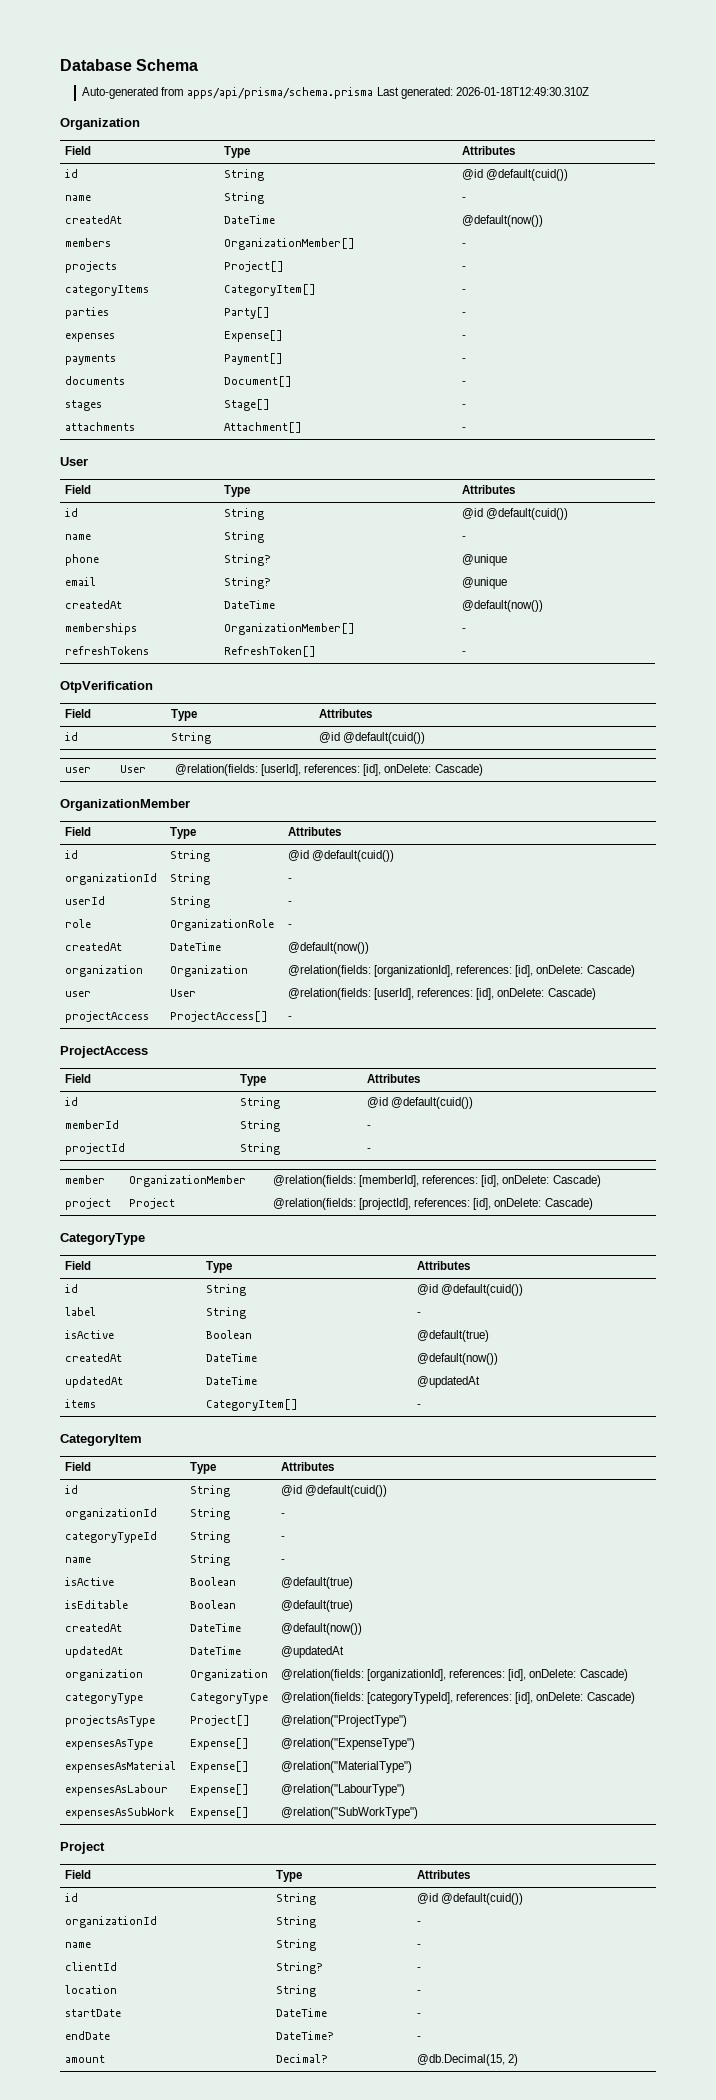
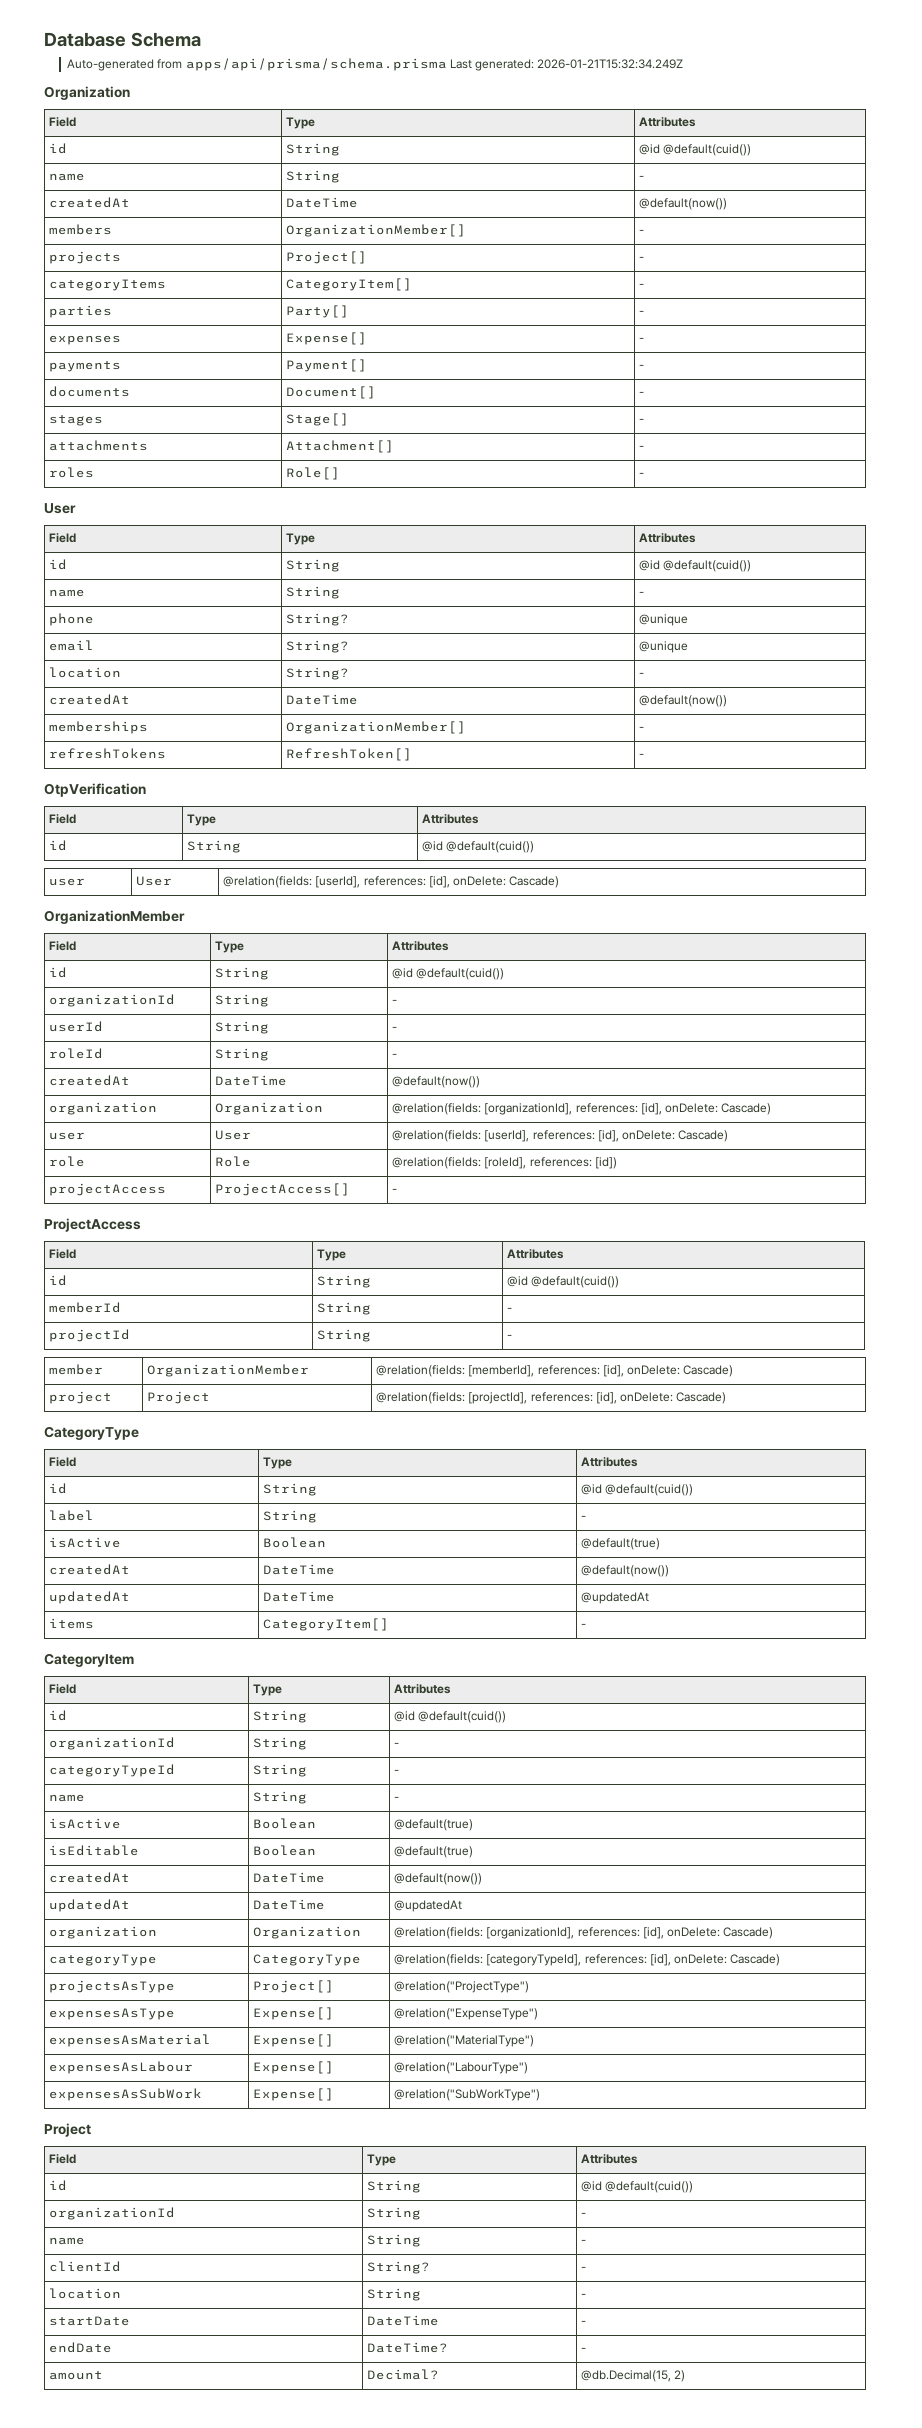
[455,87,589,96] 2026-01-18T12:49:30.310Z -> [537,59,684,69] 2026-01-21T15:32:34.249Z
(466, 429) none -> [49,467,95,478] [286,467,341,480] [639,472,645,477] // roles | Role[] | -
(507, 583) none -> [49,667,122,678] [286,667,350,680] [639,672,645,677] // location | String? | -
[64,919,91,928] [169,919,274,931] role | OrganizationRole -> [49,1048,104,1059] [215,1048,270,1061] roleId | String
(596, 994) none -> [49,1156,86,1167] [215,1156,252,1167] [392,1157,617,1169] // role | Role | @relation(fields: [roleId], references: [id])

